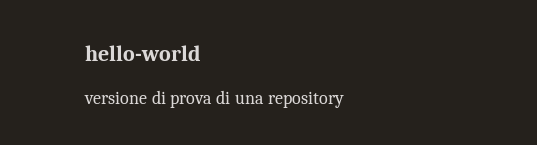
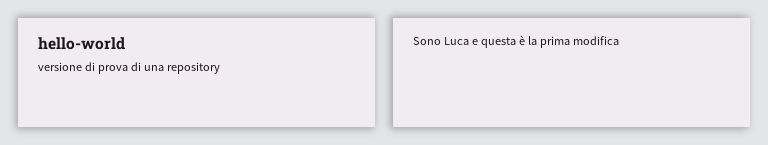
(344, 99) none -> [413,35,619,48] // Sono Luca e questa è la prima modifica

